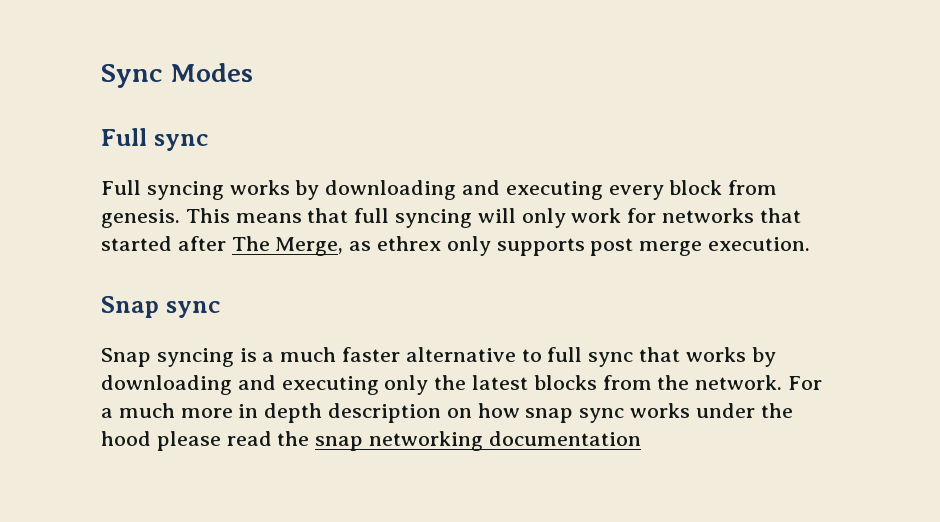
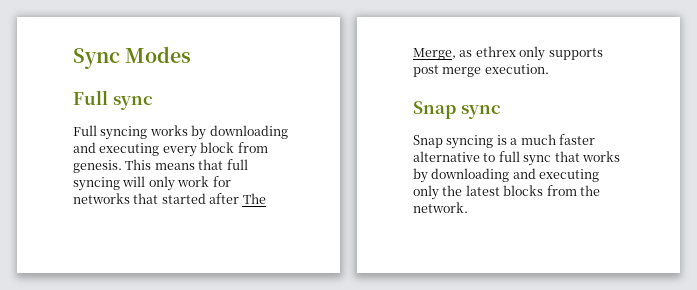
[788,376,823,390] [101,403,793,423] [101,431,641,451] For a much more in depth description on how snap sync works under the hood please read the snap networking documentation -> (468, 207) none

